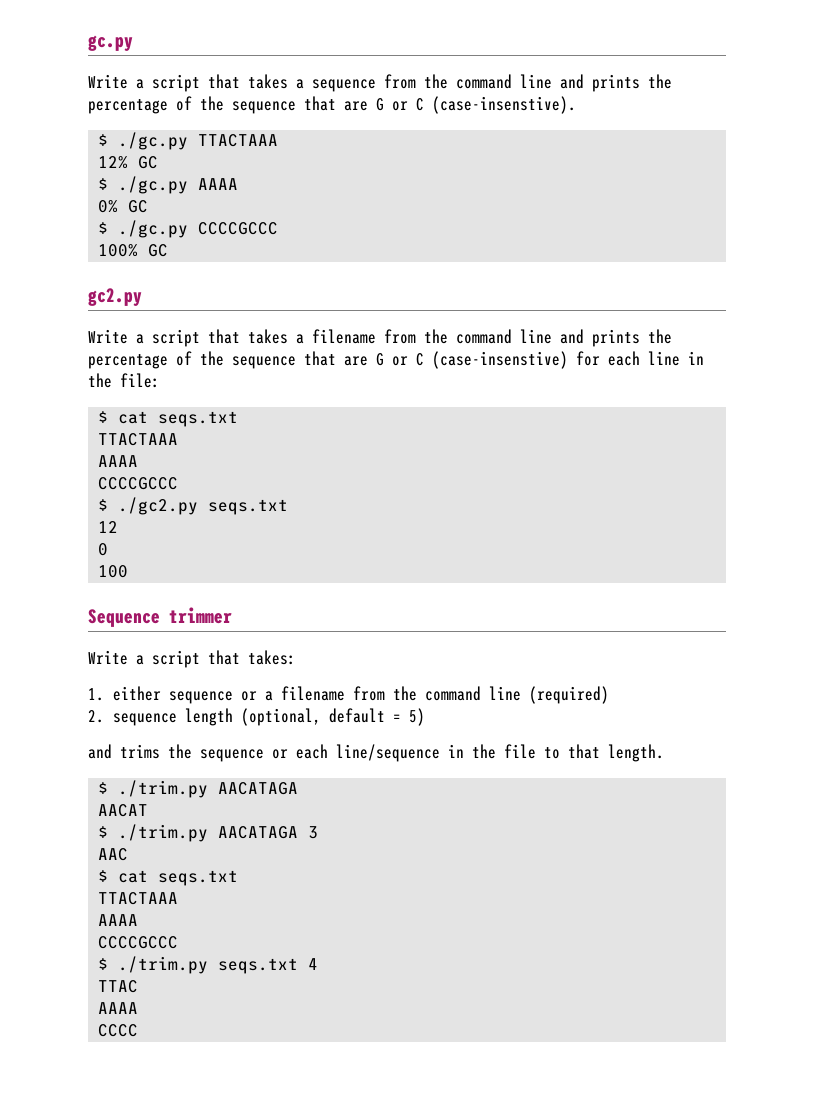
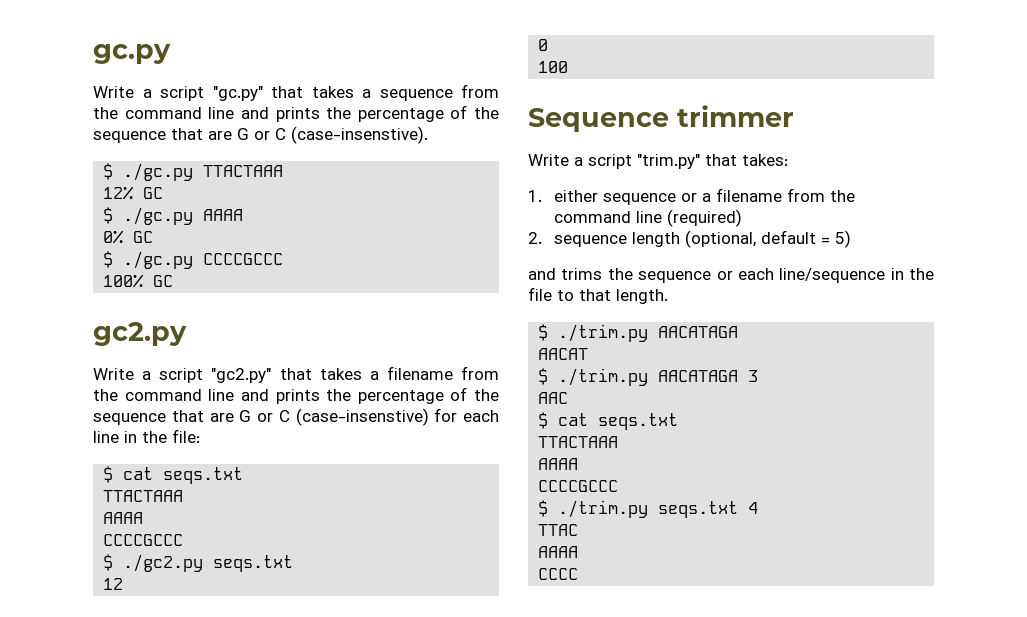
(200, 83) none -> [212,86,263,101] "gc.py"
(200, 338) none -> [211,368,272,383] "gc2.py"
(200, 659) none -> [637,154,700,169] "trim.py"

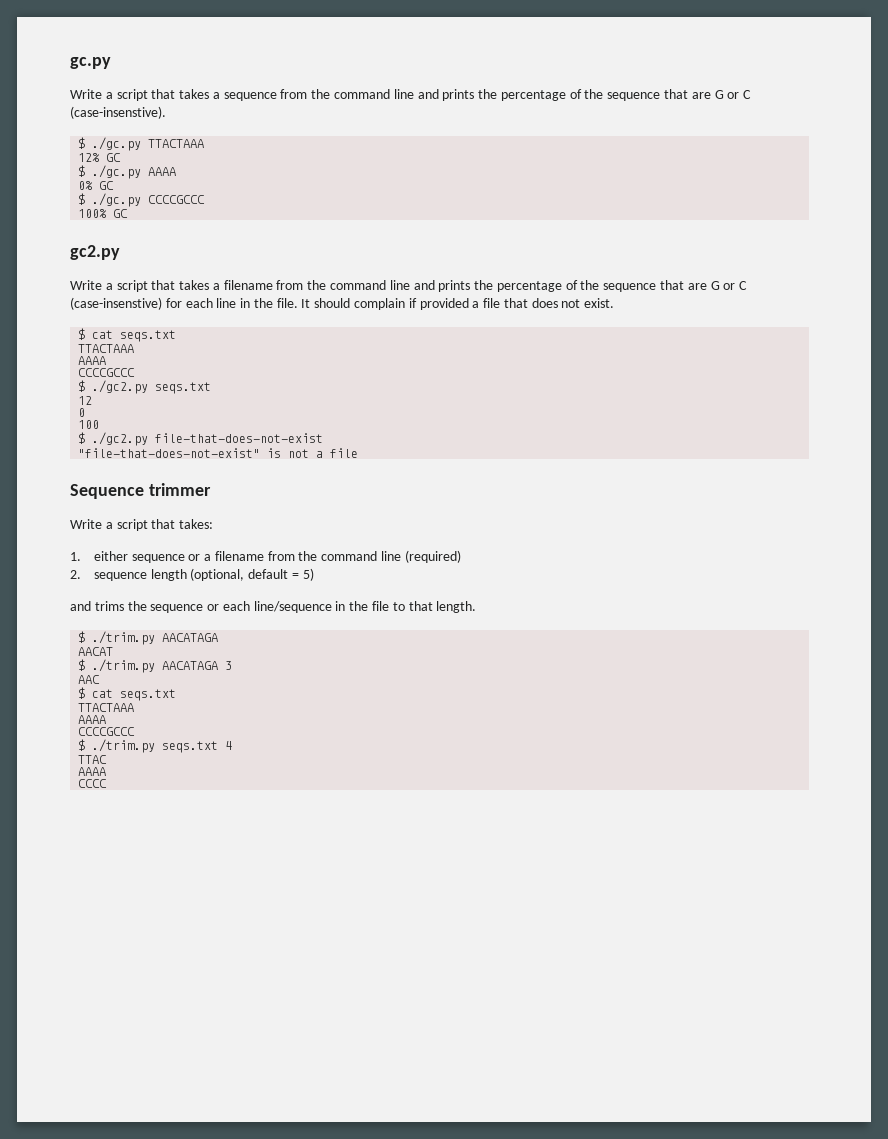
[212,86,263,101] "gc.py" -> (148, 95) none
[211,368,272,383] "gc2.py" -> (148, 286) none
[172,429,200,443] file: -> [276,298,615,310] file. It should complain if provided a file that does not exist.
(569, 67) none -> [78,432,324,446] [78,448,359,458] // $ ./gc2.py file-that-does-not-exist // "file-that-does-not-exist" is not a file
[637,154,700,169] "trim.py" -> (148, 525) none

